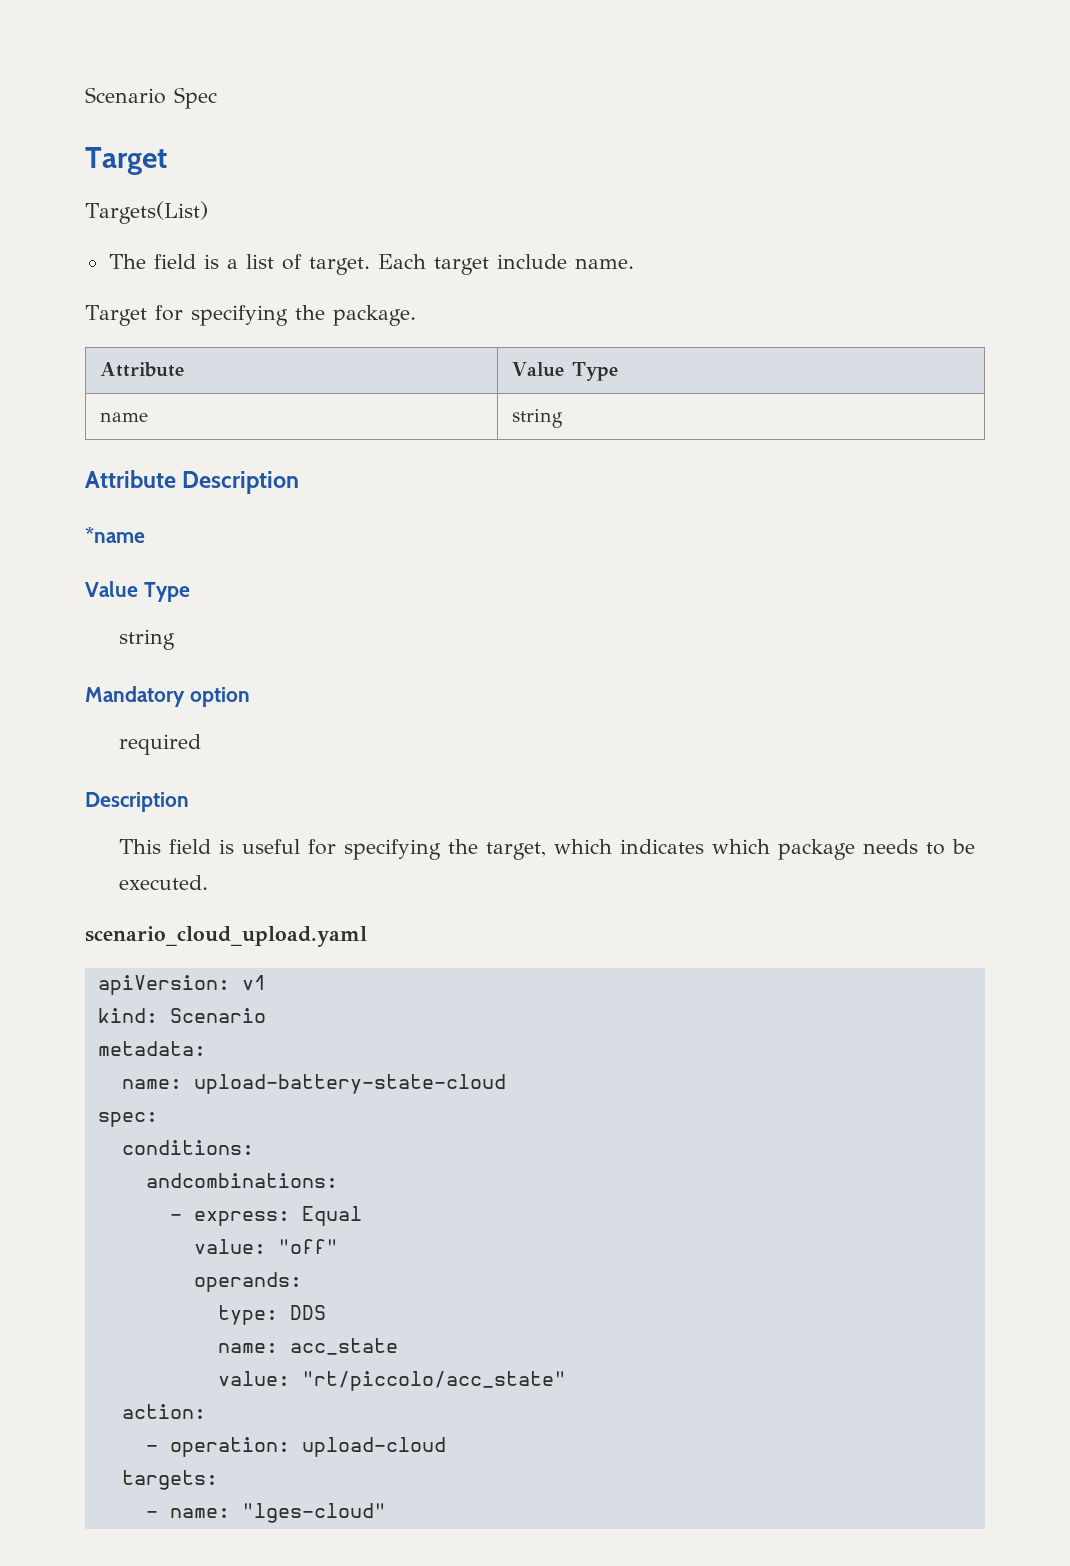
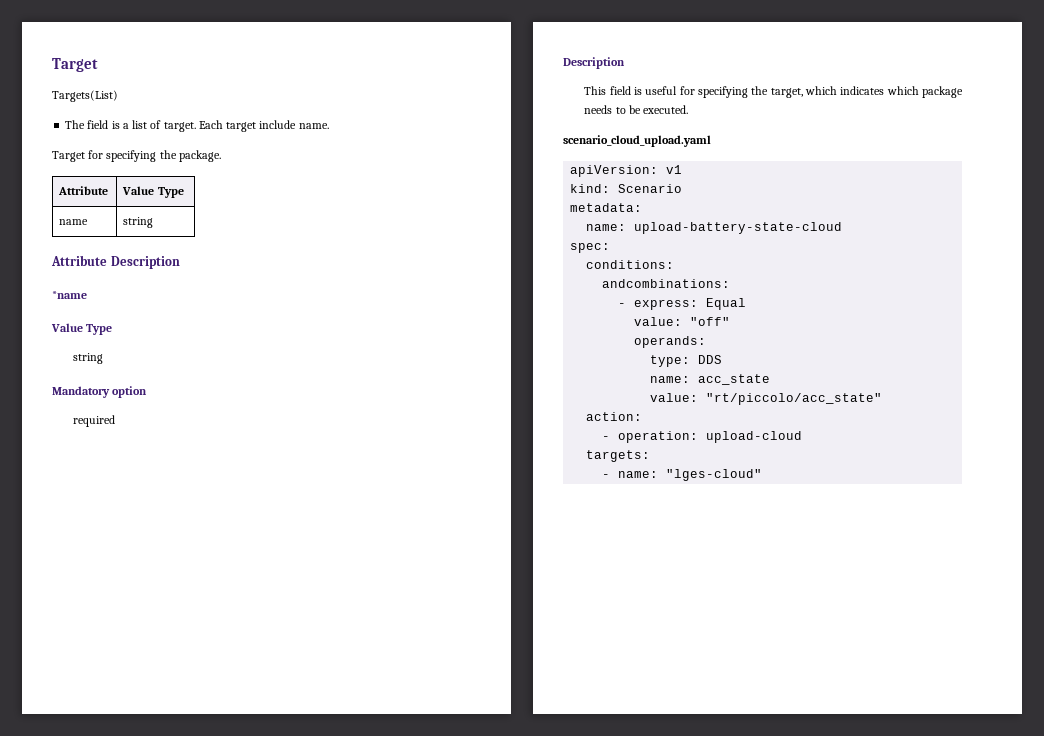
[85,87,217,109] Scenario Spec // -> (52, 65) none

